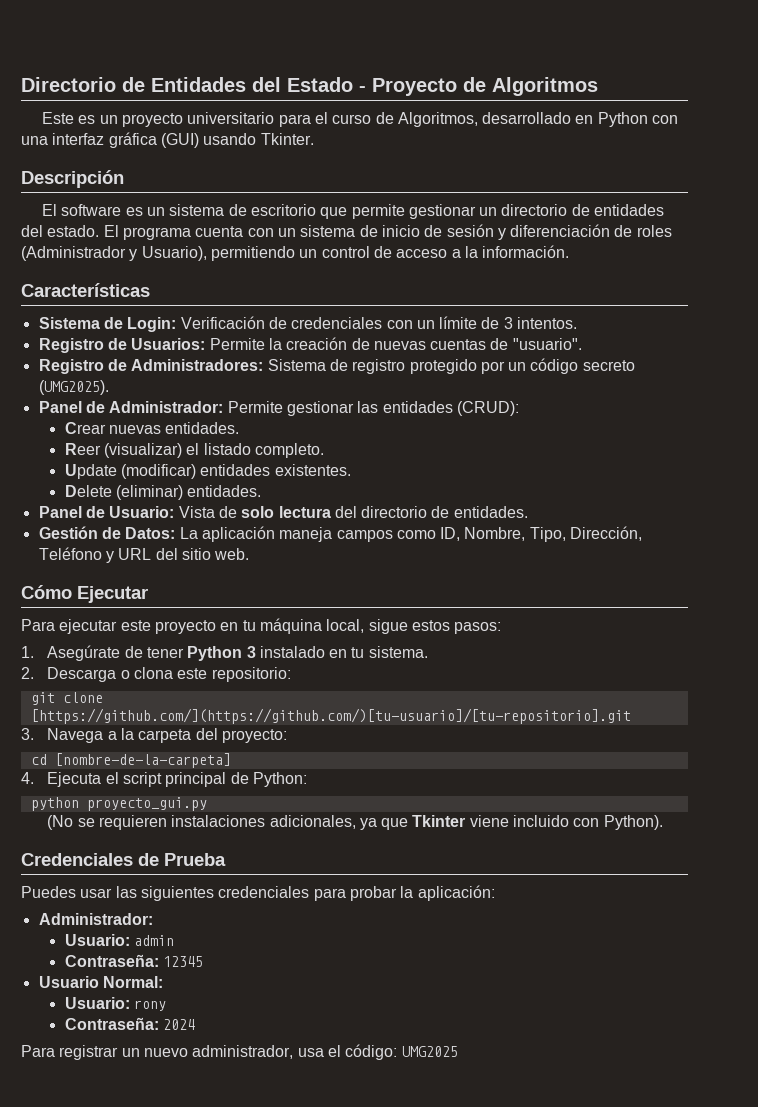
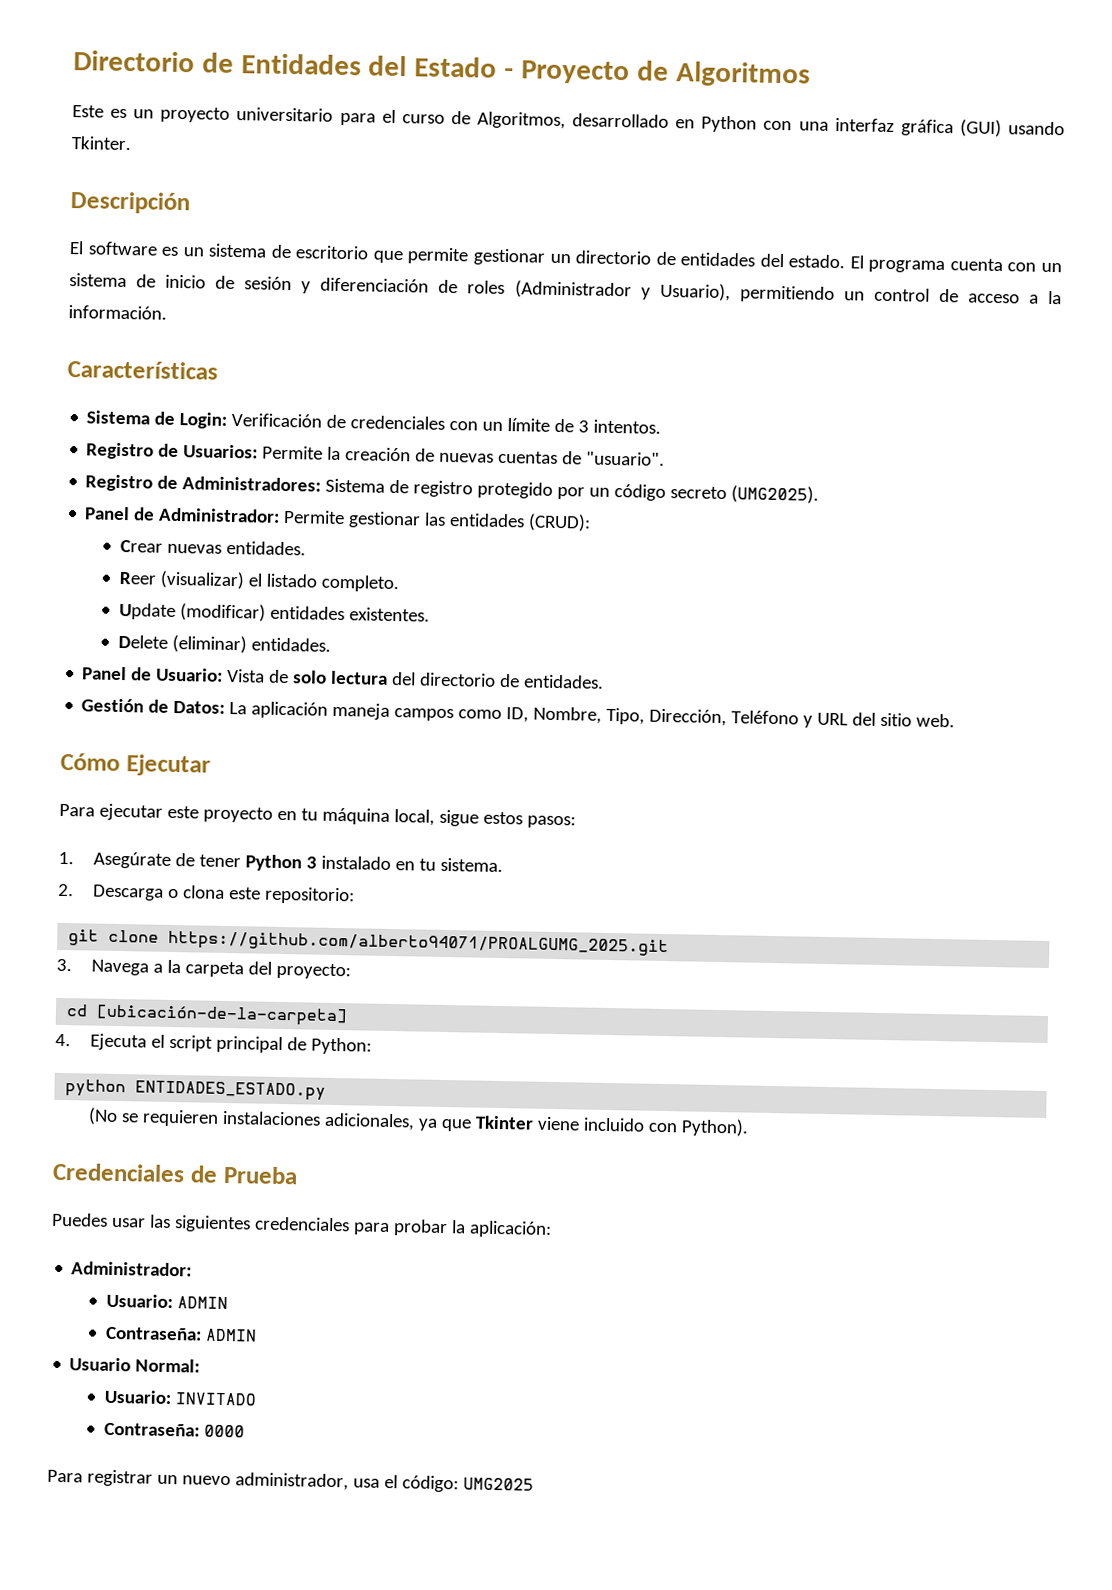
[30,708,631,724] [https://github.com/](https://github.com/)[tu-usuario]/[tu-repositorio].git -> [168,930,670,958] https://github.com/alberto94071/PROALGUMG_2025.git
[54,753,231,768] [nombre-de-la-carpeta] -> [96,1004,349,1027] [ubicación-de-la-carpeta]
[86,797,207,811] proyecto_gui.py -> [135,1080,327,1101] ENTIDADES_ESTADO.py
[134,935,175,946] [64,954,204,967] admin // Contraseña: 12345 -> [176,1296,228,1310] [104,1326,257,1342] ADMIN // Contraseña: ADMIN
[134,1000,167,1011] [64,1017,196,1030] rony // Contraseña: 2024 -> [174,1392,256,1406] [103,1422,245,1438] INVITADO // Contraseña: 0000

